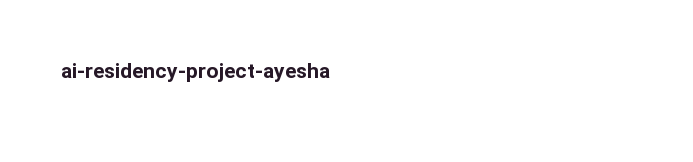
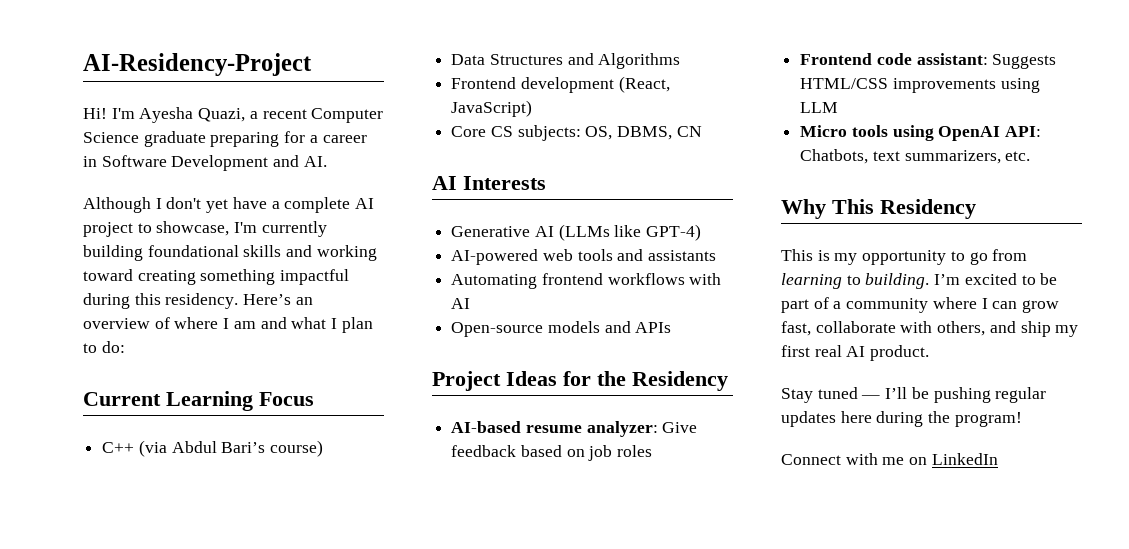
[61,63,330,82] ai-residency-project-ayesha -> [83,53,312,76] [83,107,384,123] [83,131,367,147] [83,155,327,171] [83,197,375,213] [83,221,327,237] [83,245,377,261] [83,269,350,285] [83,293,313,309] [83,317,373,333] [83,341,125,353] [83,391,314,411] [102,440,324,457] [451,53,681,69] [451,76,670,93] [451,100,533,117] [451,125,702,141] [432,176,546,190] [451,224,702,241] [451,249,717,265] [451,273,722,289] [451,298,471,309] [451,321,672,337] [432,371,728,391] [451,421,698,437] [451,445,653,461] [800,53,1057,69] [800,78,1040,93] [800,102,839,113] [800,125,1042,141] [800,149,1031,164] [781,199,976,219] [781,249,1028,265] [781,273,1058,289] [781,297,1060,313] [781,321,1079,337] [781,345,930,361] [781,387,1047,403] [781,411,1022,427] [781,453,998,465] AI-Residency-Project // Hi! I'm Ayesha Quazi, a recent Computer Science graduate preparing for a career in Software Development and AI. // Although I don't yet have a complete AI project to showcase, I'm currently building foundational skills and working toward creating something impactful during this residency. Here’s an overview of where I am and what I plan to do: // Current Learning Focus // C++ (via Abdul Bari’s course) // Data Structures and Algorithms // Frontend development (React, JavaScript) // Core CS subjects: OS, DBMS, CN // AI Interests // Generative AI (LLMs like GPT-4) // AI-powered web tools and assistants // Automating frontend workflows with AI // Open-source models and APIs // Project Ideas for the Residency // AI-based resume analyzer: Give feedback based on job roles // Frontend code assistant: Suggests HTML/CSS improvements using LLM // Micro tools using OpenAI API: Chatbots, text summarizers, etc. // Why This Residency // This is my opportunity to go from learning to building. I’m excited to be part of a community where I can grow fast, collaborate with others, and ship my first real AI product. // Stay tuned — I’ll be pushing regular updates here during the program! // Connect with me on LinkedIn

